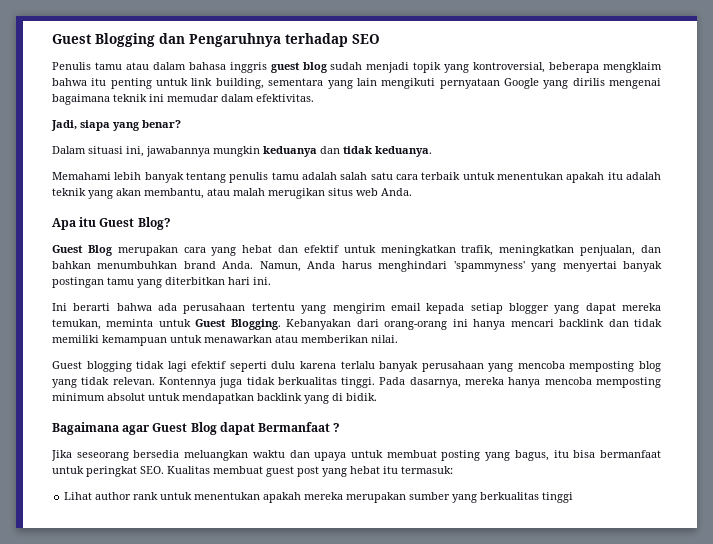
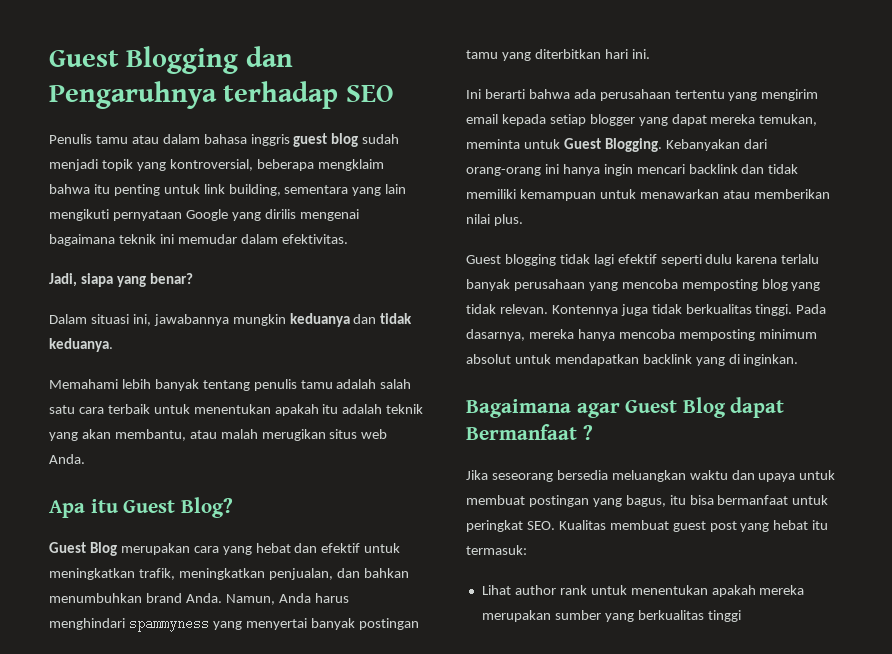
[453,261,525,272] 'spammyness' -> [128,617,209,632] spammyness
(506, 324) none -> [603,164,633,176] ingin
[371,335,398,343] nilai. -> [466,214,523,226] nilai plus.
[346,393,377,401] bidik. -> [743,354,799,366] inginkan.
[441,450,481,461] posting -> [528,495,589,507] postingan

